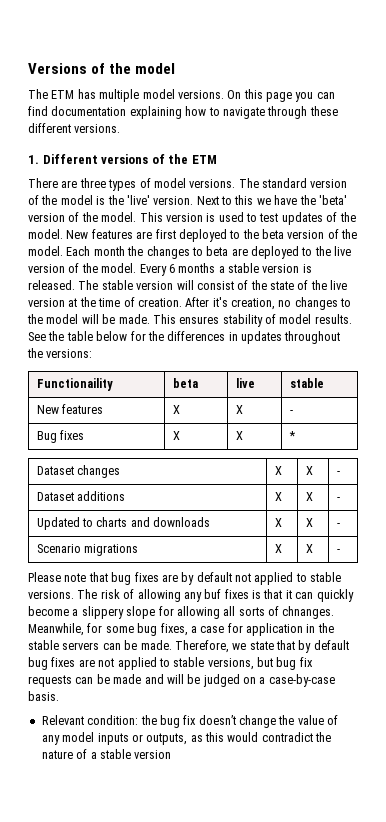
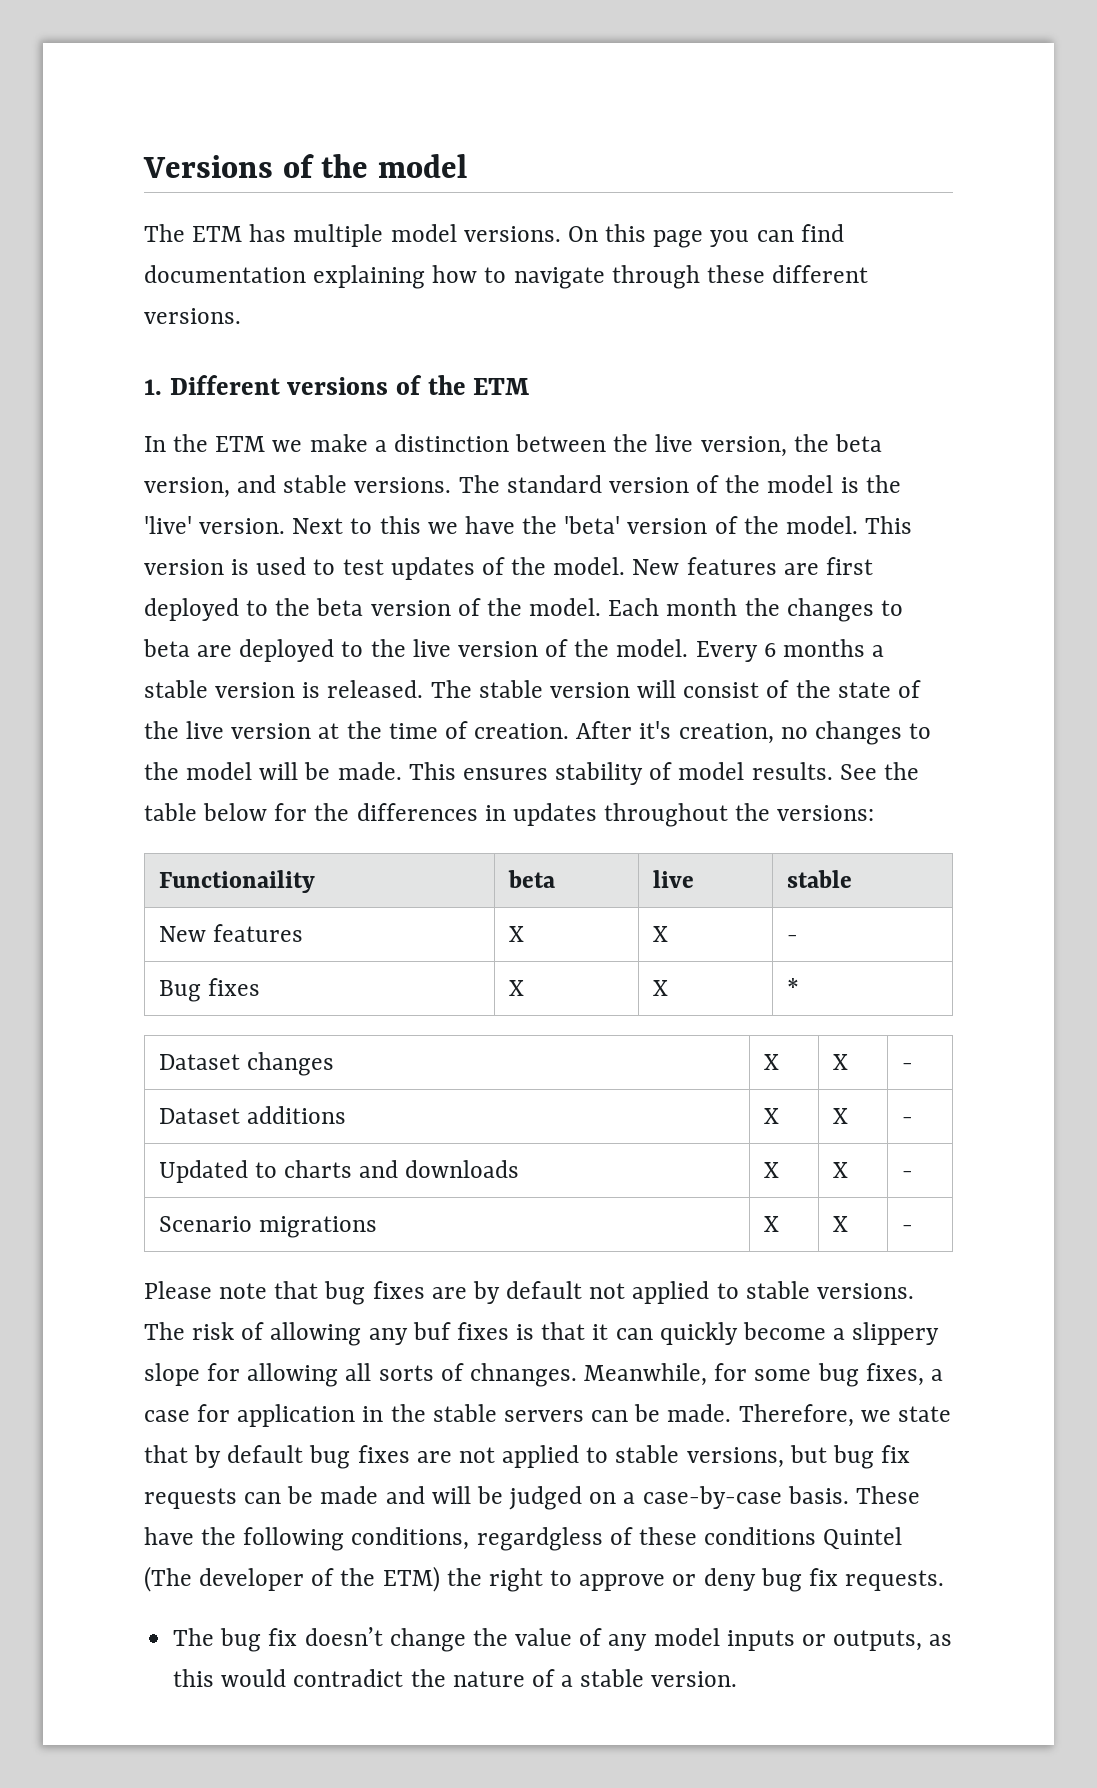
[28,178,186,191] There are three types of model -> [144,434,882,457] [144,475,348,498] In the ETM we make a distinction between the live version, the beta version, and stable
[41,715,157,725] // Relevant condition: the -> [855,1486,920,1504] [144,1527,903,1551] [144,1566,945,1592] [173,1628,215,1646] These have the following conditions, regardgless of these conditions Quintel (The developer of the ETM) the right to approve or deny bug fix requests. // The
[134,750,172,759] version -> [651,1671,738,1687] version.

